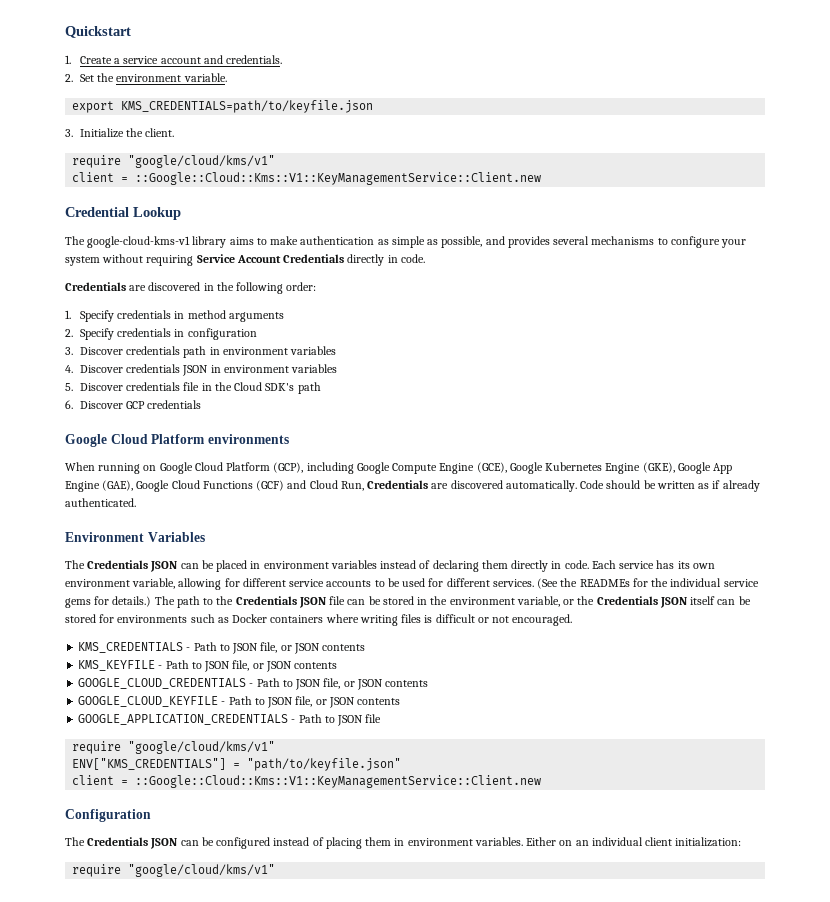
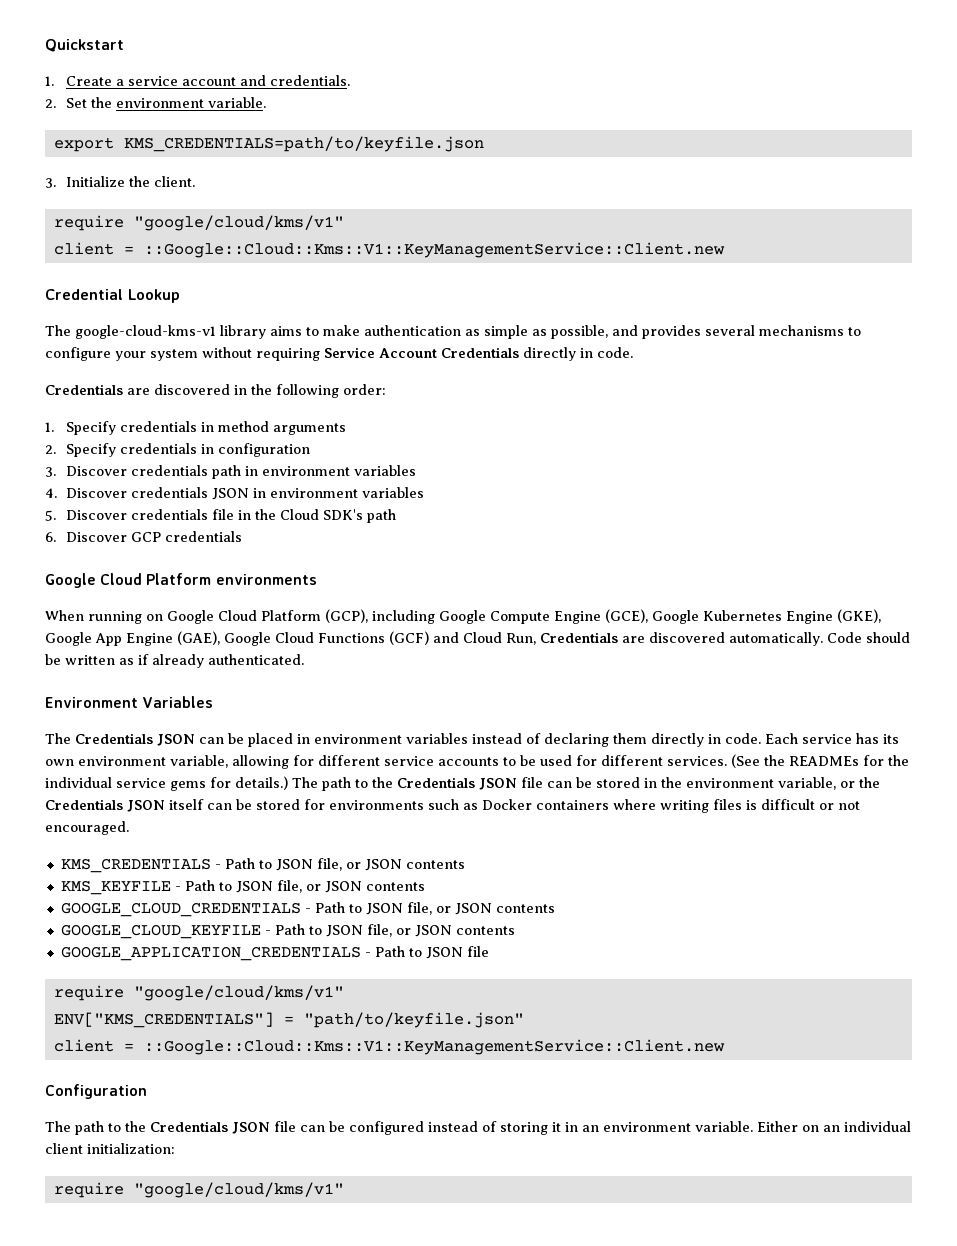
[87,837,178,849] Credentials JSON -> [75,1121,296,1135] path to the Credentials JSON file
[325,837,523,849] placing them in environment variables. -> [500,1121,753,1135] storing it in an environment variable.

